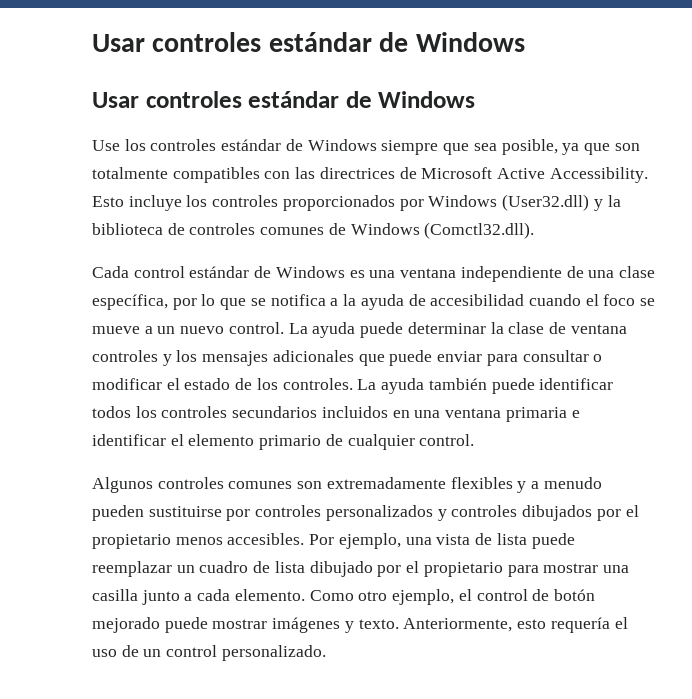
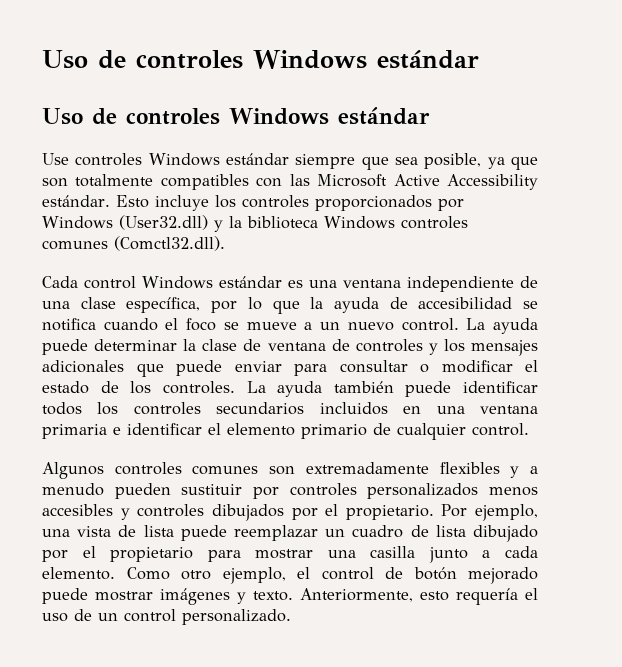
[92,32,525,52] [92,91,476,108] Usar controles estándar de Windows // Usar controles estándar de Windows -> [42,50,479,69] [42,107,430,125] Uso de controles Windows estándar // Uso de controles Windows estándar
[124,139,377,151] los controles estándar de Windows -> [75,153,289,166] controles Windows estándar
[319,167,648,183] directrices de Microsoft Active Accessibility. -> [317,174,538,190] [42,195,110,207] Microsoft Active Accessibility estándar.
[167,223,420,235] de controles comunes de Windows -> [324,216,468,229] [42,240,108,250] Windows controles comunes
[189,266,345,278] estándar de Windows -> [142,276,282,289] Windows estándar
[250,294,339,306] se notifica a -> (300, 307) none
(525, 300) none -> [523,301,538,309] [42,318,96,331] se notifica
(627, 329) none -> [331,339,350,351] de
[148,506,222,517] sustituirse -> [181,484,243,495] sustituir
(433, 513) none -> [489,487,538,496] [42,504,113,516] menos accesibles
[92,533,305,549] propietario menos accesibles. -> [345,505,434,520] propietario.

